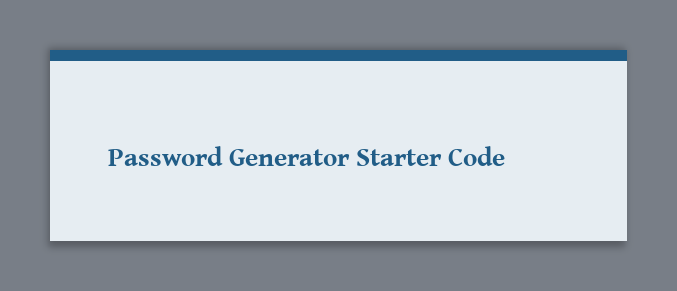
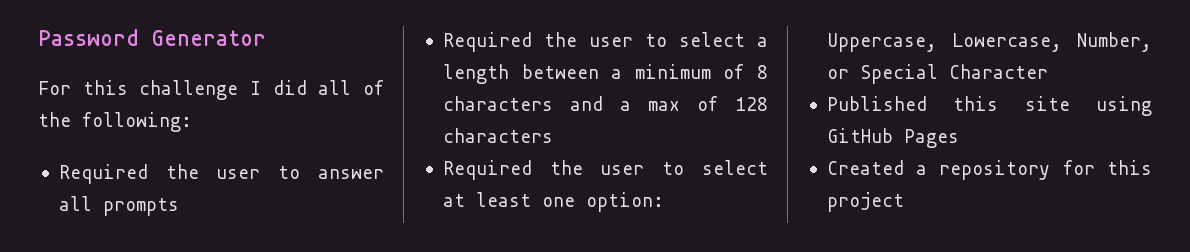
[356,146,506,166] Starter Code -> [38,80,384,100] [38,112,192,132] [58,164,384,184] [58,196,179,216] [442,32,768,52] [442,64,768,84] [442,96,768,111] [442,128,553,143] [442,160,768,180] [442,192,664,212] [826,32,1152,52] [826,64,1048,84] [826,96,1152,116] [826,128,959,148] [826,160,1152,180] [826,192,904,212] // For this challenge I did all of the following: // Required the user to answer all prompts // Required the user to select a length between a minimum of 8 characters and a max of 128 characters // Required the user to select at least one option: Uppercase, Lowercase, Number, or Special Character // Published this site using GitHub Pages // Created a repository for this project

